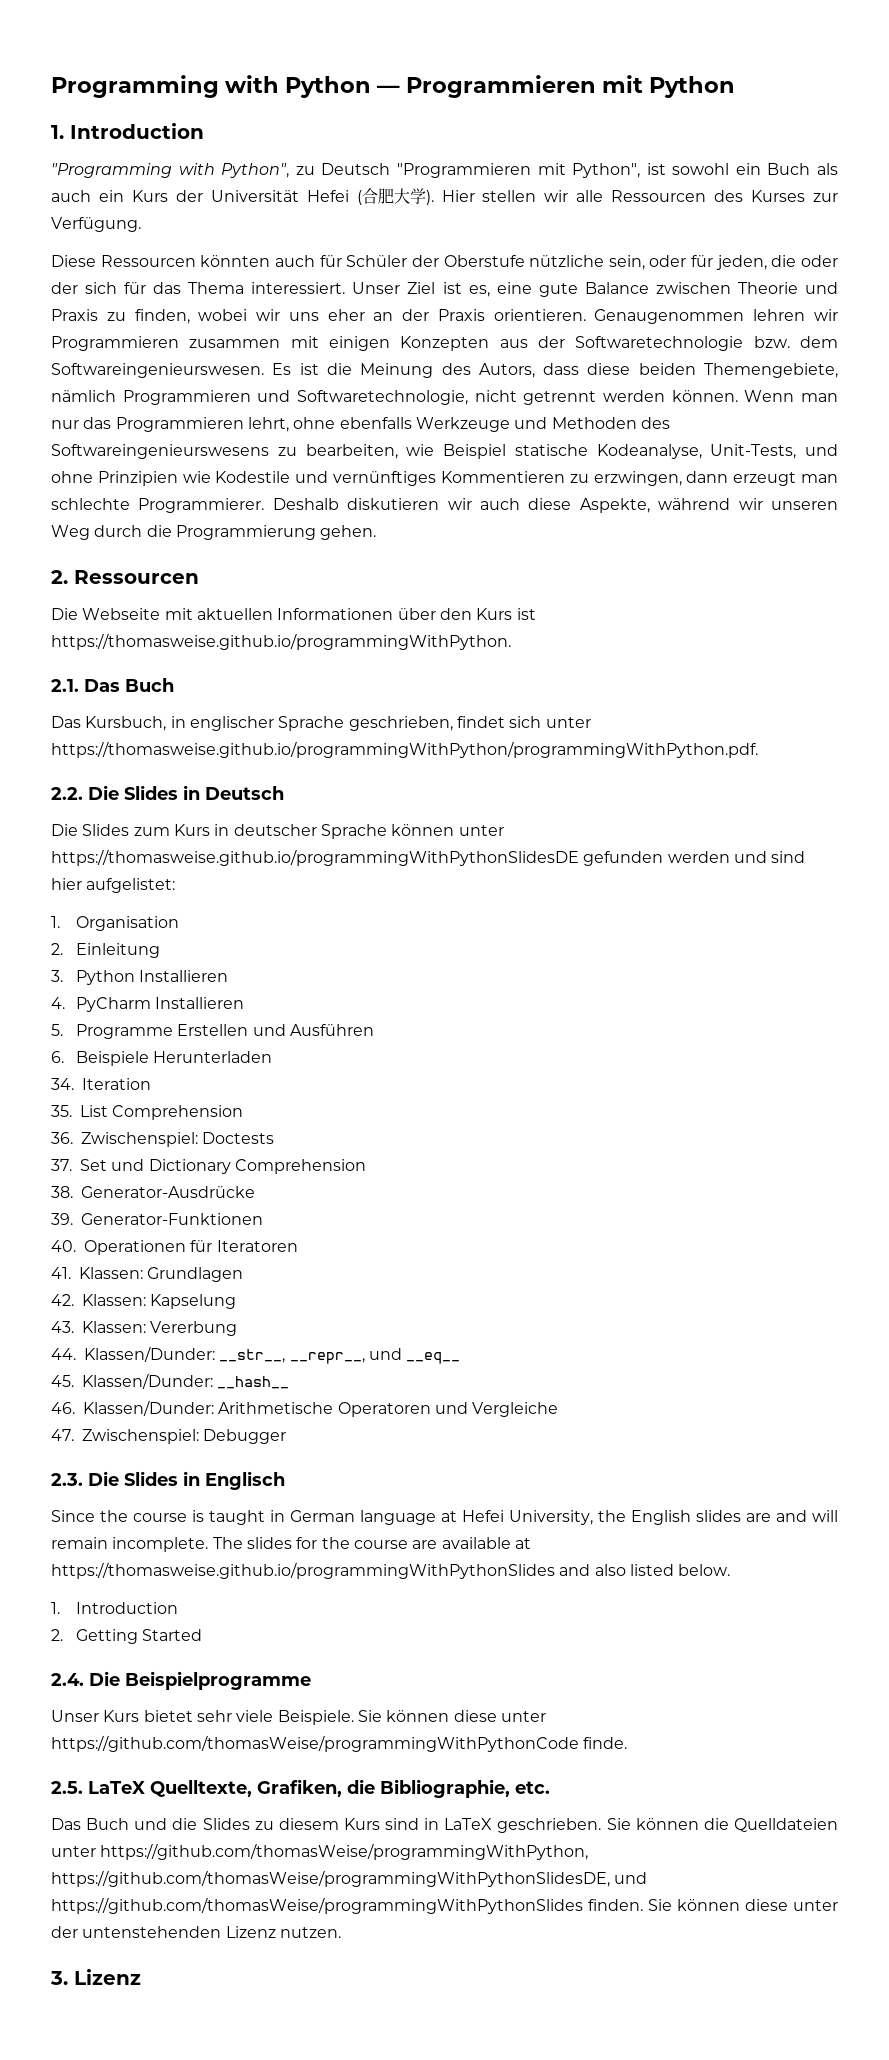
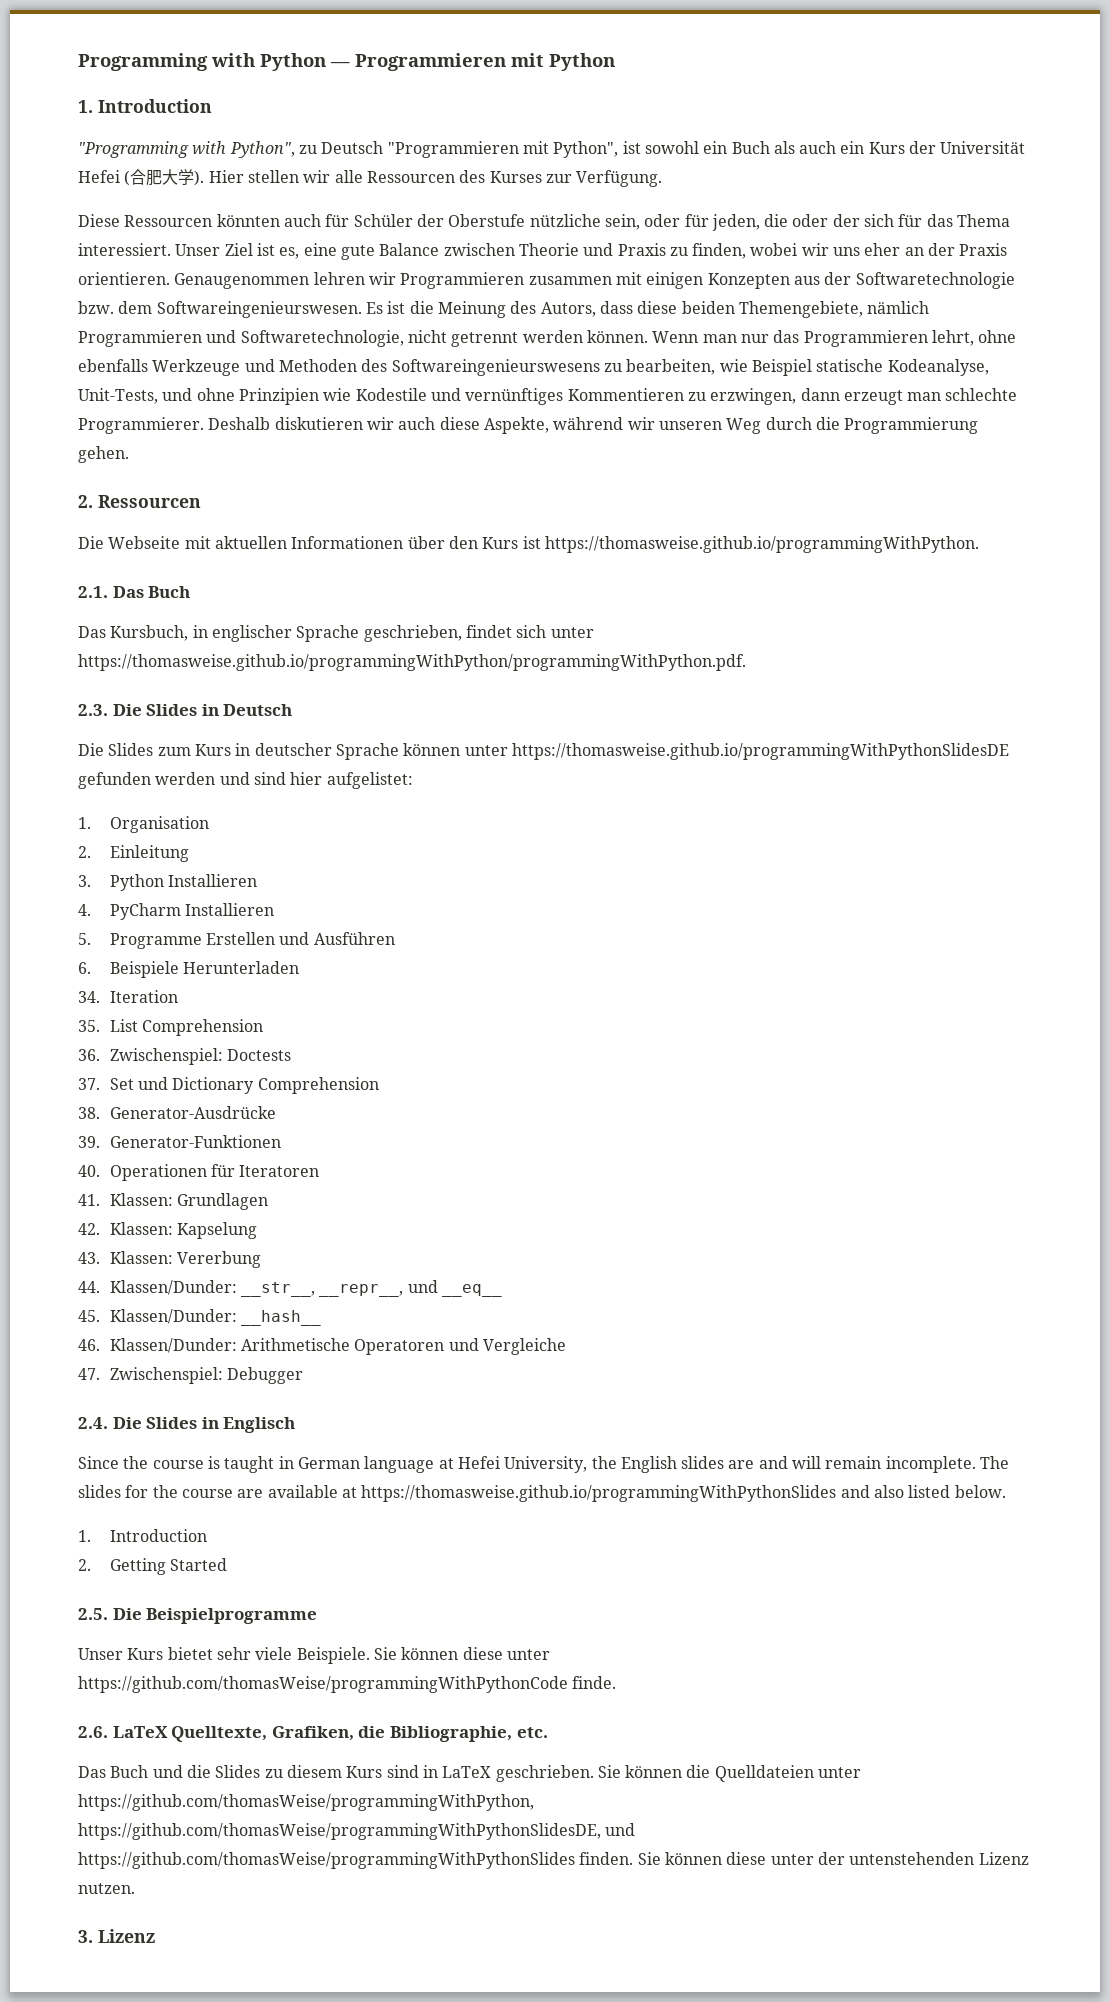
[51,787,83,800] 2.2. -> [78,704,108,716] 2.3.
[51,1473,83,1486] 2.3. -> [78,1417,108,1429] 2.4.
[51,1673,84,1686] 2.4. -> [78,1608,108,1620] 2.5.
[51,1781,83,1794] 2.5. -> [78,1726,108,1738] 2.6.

